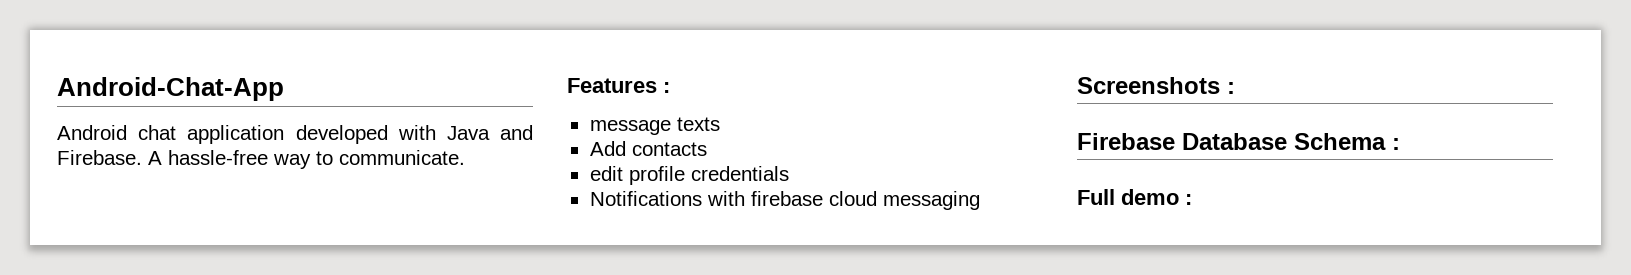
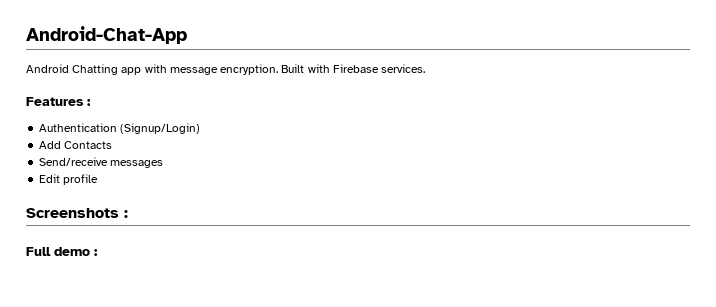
[138,125,533,144] [57,150,465,169] chat application developed with Java and Firebase. A hassle-free way to communicate. -> [72,64,426,75] Chatting app with message encryption. Built with Firebase services.
[589,117,720,135] message texts -> [39,123,201,134] Authentication (Signup/Login)
[631,142,707,156] [589,166,789,185] [589,191,980,210] [1077,77,1235,94] [1077,133,1386,150] contacts // edit profile credentials // Notifications with firebase cloud messaging // Screenshots : // Firebase Database Schema -> [64,141,113,149] [39,157,164,168] [39,174,99,185] [26,208,119,218] Contacts // Send/receive messages // Edit profile // Screenshots

